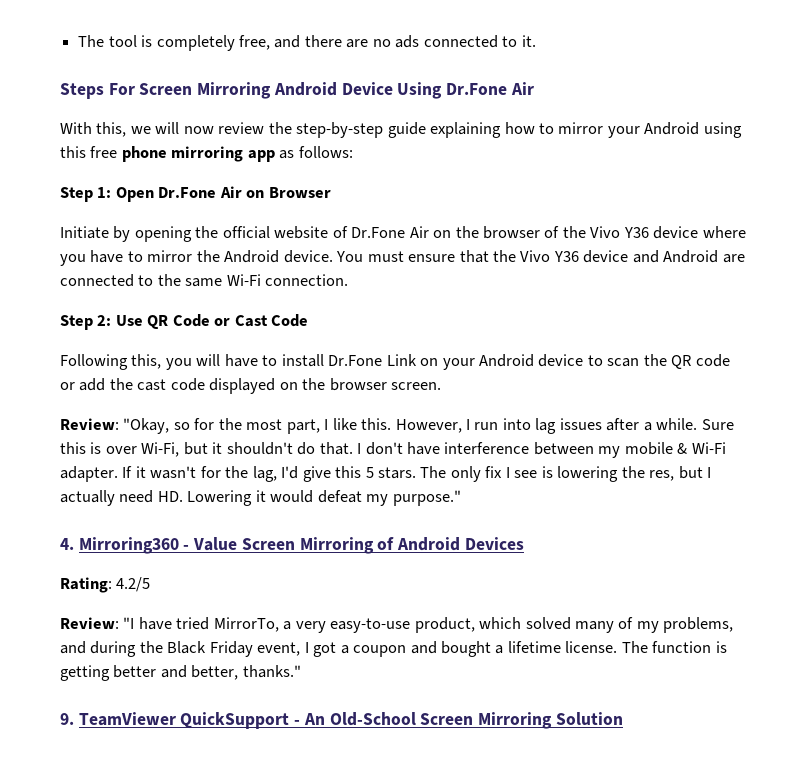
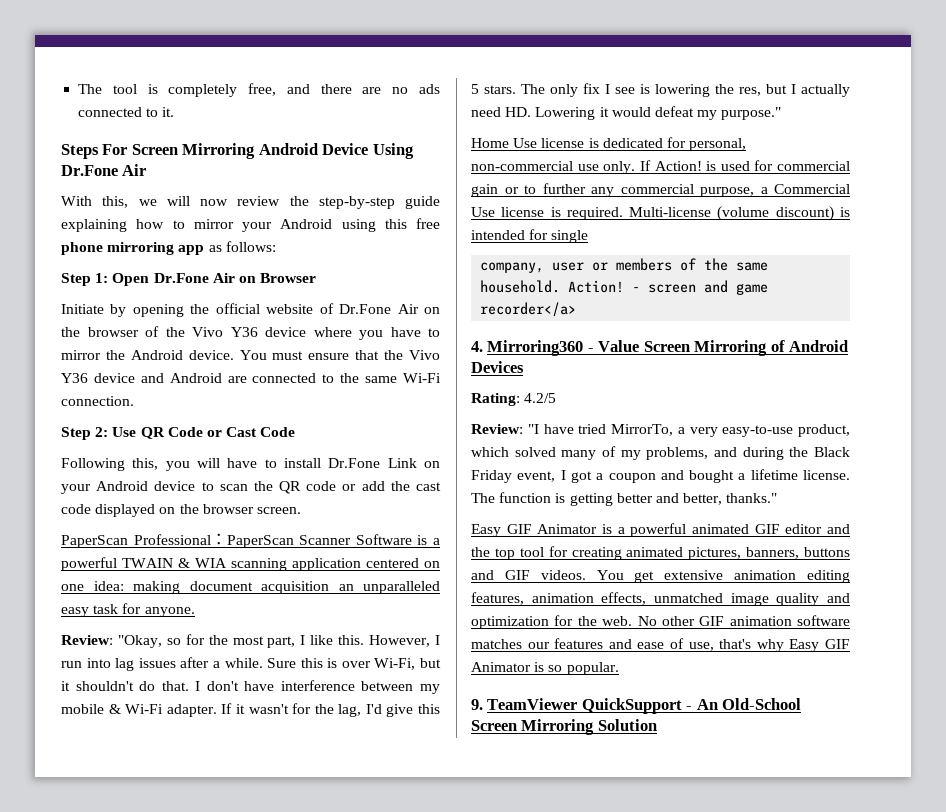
(442, 386) none -> [61,533,441,548] [61,557,440,571] [61,581,440,594] [61,603,195,617] // PaperScan Professional：PaperScan Scanner Software is a powerful TWAIN & WIA scanning application centered on one idea: making document acquisition an unparalleled easy task for anyone.
(461, 498) none -> [471,137,747,151] [471,160,850,174] [471,183,850,197] [471,206,850,221] [471,229,589,243] [480,258,769,273] [480,280,769,295] [480,302,577,317] // Home Use license is dedicated for personal, non-commercial use only. If Action! is used for commercial gain or to further any commercial purpose, a Commercial Use license is required. Multi-license (volume discount) is intended for single // company, user or members of the same household. Action! - screen and game recorder</a>
(301, 671) none -> [471,523,850,537] [471,546,850,560] [471,570,850,583] [471,592,850,606] [471,615,850,629] [471,638,850,652] [471,662,619,675] // Easy GIF Animator is a powerful animated GIF editor and the top tool for creating animated pictures, banners, buttons and GIF videos. You get extensive animation editing features, animation effects, unmatched image quality and optimization for the web. No other GIF animation software matches our features and ease of use, that's why Easy GIF Animator is so popular.

